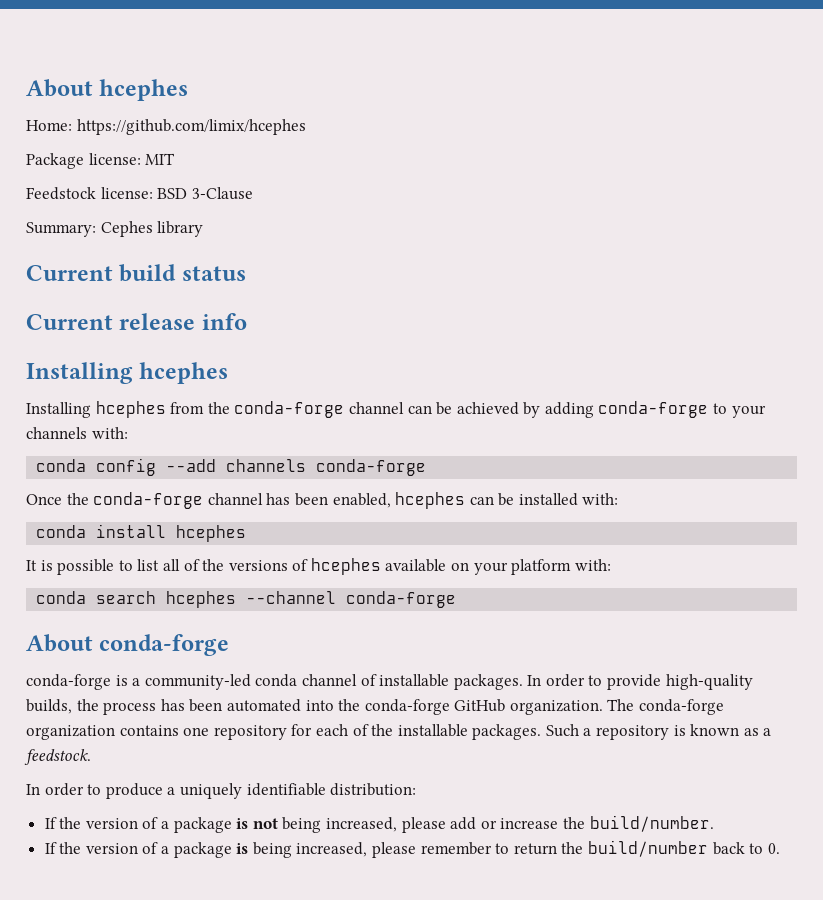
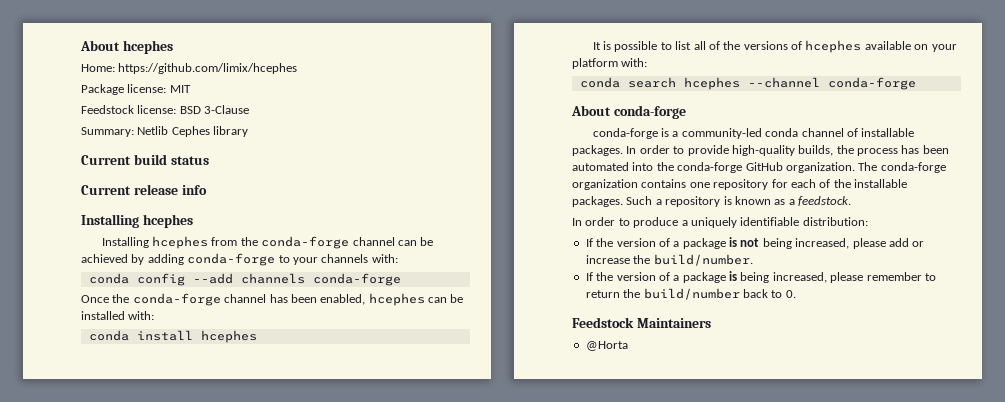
(96, 229) none -> [137,126,169,135] Netlib
(780, 848) none -> [572,317,711,328] [585,341,628,351] // Feedstock Maintainers // @Horta

